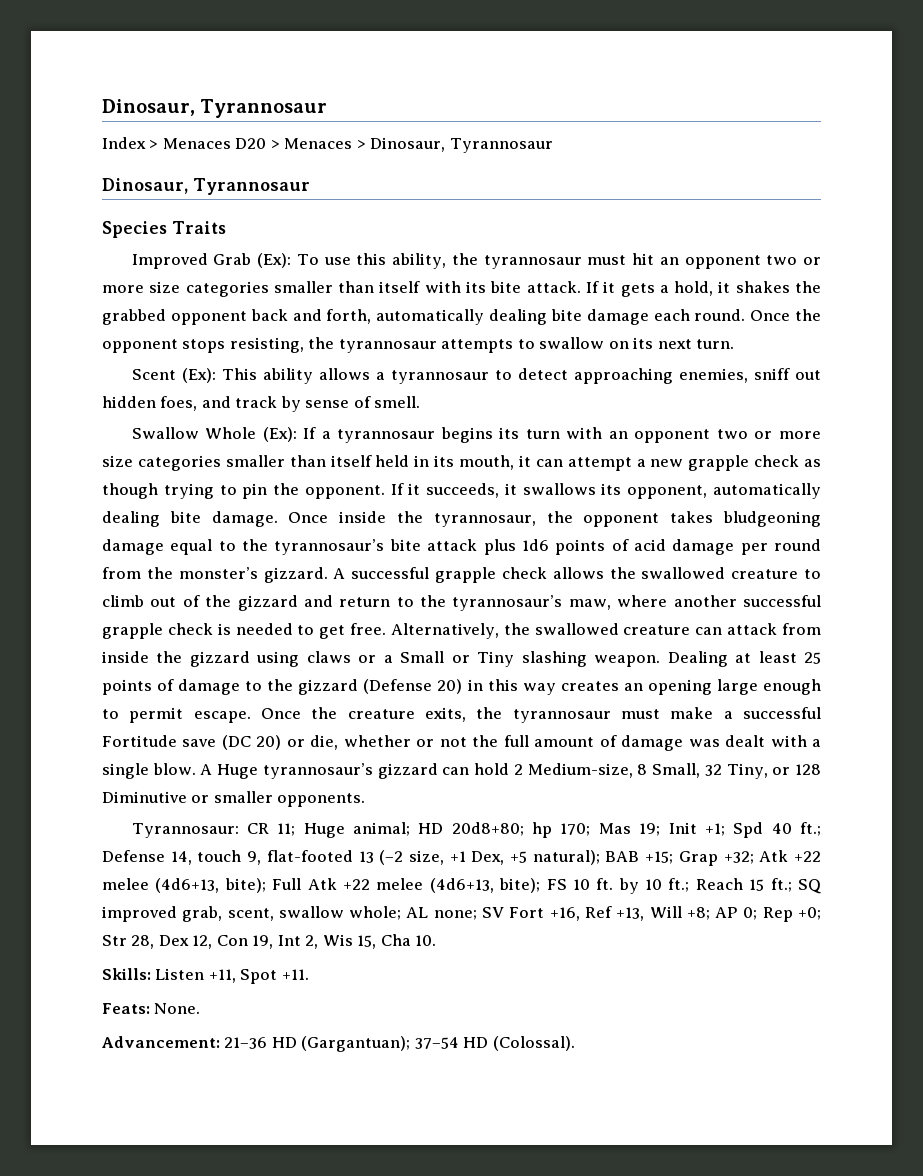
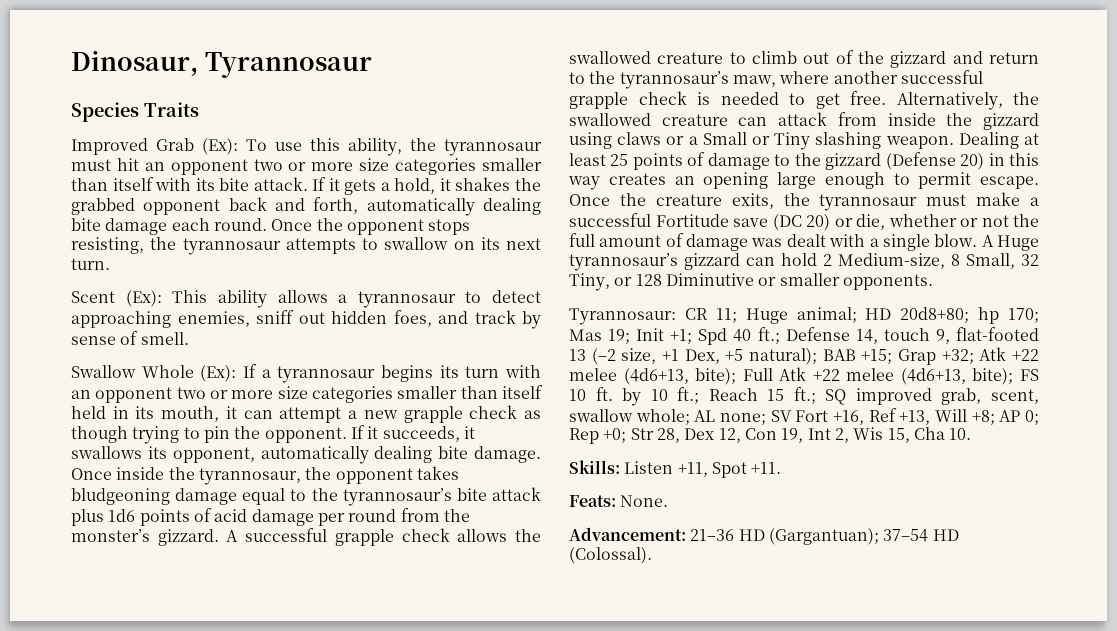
[102,99,328,118] [102,137,553,153] [102,178,310,195] Dinosaur, Tyrannosaur // Index > Menaces D20 > Menaces > Dinosaur, Tyrannosaur // Dinosaur, Tyrannosaur -> [71,51,372,78] Dinosaur, Tyrannosaur

